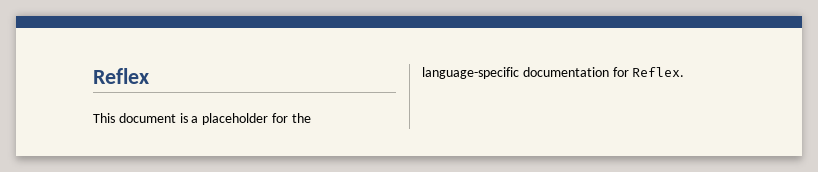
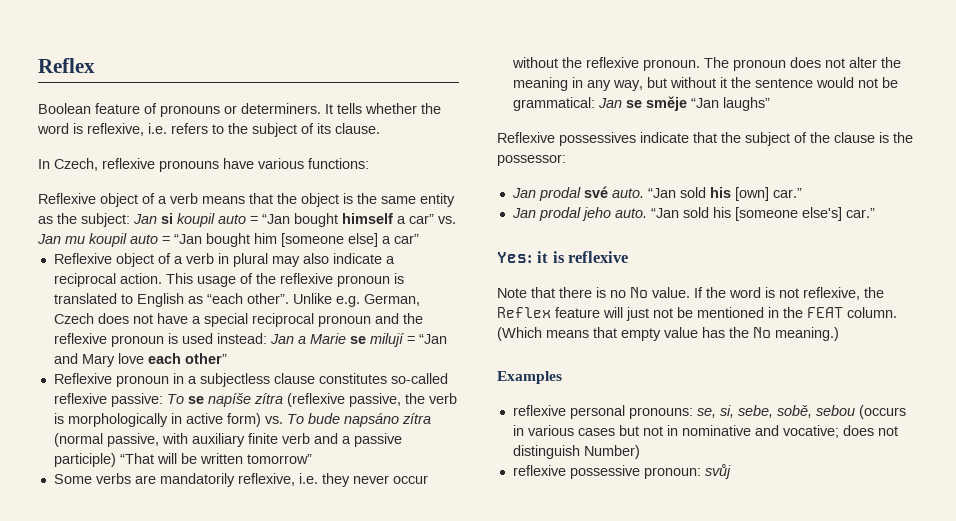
[93,113,311,125] [422,67,685,79] This document is a placeholder for the language-specific documentation for Reflex. -> [38,103,441,117] [37,123,380,137] [38,158,369,172] [38,193,455,207] [38,213,456,227] [37,233,419,247] [53,253,395,267] [53,273,404,287] [53,293,420,307] [53,313,423,327] [53,333,447,347] [53,353,227,367] [53,373,448,387] [53,393,457,407] [53,413,431,427] [53,433,402,447] [53,453,312,467] [53,473,428,487] [511,57,901,71] [512,77,898,91] [512,96,770,111] [497,132,913,146] [497,154,566,166] [511,186,802,201] [511,207,875,221] [497,251,629,263] [497,287,884,300] [497,307,897,321] [497,327,839,341] [497,371,562,384] [512,405,906,419] [512,425,898,438] [512,445,640,459] [512,464,731,479] Boolean feature of pronouns or determiners. It tells whether the word is reflexive, i.e. refers to the subject of its clause. // In Czech, reflexive pronouns have various functions: // Reflexive object of a verb means that the object is the same entity as the subject: Jan si koupil auto = “Jan bought himself a car” vs. Jan mu koupil auto = “Jan bought him [someone else] a car” // Reflexive object of a verb in plural may also indicate a reciprocal action. This usage of the reflexive pronoun is translated to English as “each other”. Unlike e.g. German, Czech does not have a special reciprocal pronoun and the reflexive pronoun is used instead: Jan a Marie se milují = “Jan and Mary love each other” // Reflexive pronoun in a subjectless clause constitutes so-called reflexive passive: To se napíše zítra (reflexive passive, the verb is morphologically in active form) vs. To bude napsáno zítra (normal passive, with auxiliary finite verb and a passive participle) “That will be written tomorrow” // Some verbs are mandatorily reflexive, i.e. they never occur without the reflexive pronoun. The pronoun does not alter the meaning in any way, but without it the sentence would not be grammatical: Jan se směje “Jan laughs” // Reflexive possessives indicate that the subject of the clause is the possessor: // Jan prodal své auto. “Jan sold his [own] car.” // Jan prodal jeho auto. “Jan sold his [someone else's] car.” // Yes: it is reflexive // Note that there is no No value. If the word is not reflexive, the Reflex feature will just not be mentioned in the FEAT column. (Which means that empty value has the No meaning.) // Examples // reflexive personal pronouns: se, si, sebe, sobě, sebou (occurs in various cases but not in nominative and vocative; does not distinguish Number) // reflexive possessive pronoun: svůj

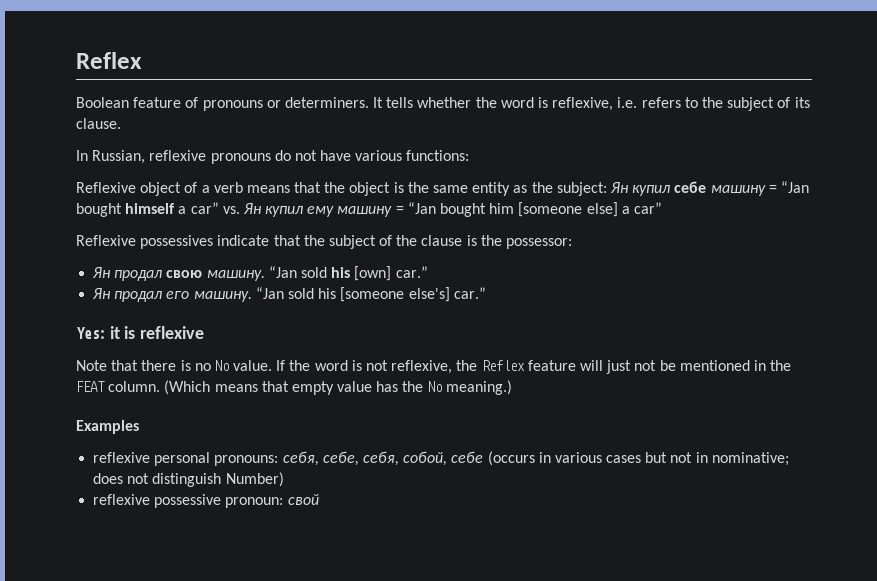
[54,158,98,171] Czech, -> [92,150,146,164] Russian,
(219, 166) none -> [274,150,317,161] do not
[133,213,246,227] Jan si koupil auto -> [609,181,766,196] Ян купил себе машину
[37,233,158,247] Jan mu koupil auto -> [242,203,393,217] Ян купил ему машину
[53,253,395,267] [53,273,404,287] [53,293,420,307] [53,313,423,327] [53,333,447,347] [53,353,227,367] [53,373,448,387] [53,393,457,407] [53,413,431,427] [53,433,402,447] [53,453,312,467] [53,473,428,487] [511,57,901,71] [512,77,898,91] [512,96,770,111] // Reflexive object of a verb in plural may also indicate a reciprocal action. This usage of the reflexive pronoun is translated to English as “each other”. Unlike e.g. German, Czech does not have a special reciprocal pronoun and the reflexive pronoun is used instead: Jan a Marie se milují = “Jan and Mary love each other” // Reflexive pronoun in a subjectless clause constitutes so-called reflexive passive: To se napíše zítra (reflexive passive, the verb is morphologically in active form) vs. To bude napsáno zítra (normal passive, with auxiliary finite verb and a passive participle) “That will be written tomorrow” // Some verbs are mandatorily reflexive, i.e. they never occur without the reflexive pronoun. The pronoun does not alter the meaning in any way, but without it the sentence would not be grammatical: Jan se směje “Jan laughs” -> (662, 208) none
[511,186,644,201] Jan prodal své auto. -> [92,267,265,281] Ян продал свою машину.
[511,207,647,221] Jan prodal jeho auto. -> [92,288,252,302] Ян продал его машину.
[696,405,855,418] se, si, sebe, sobě, sebou -> [282,451,484,466] себя, себе, себя, собой, себе
[681,425,839,438] nominative and vocative; -> [711,452,789,466] nominative;
[704,464,731,479] svůj -> [287,494,319,505] свой

